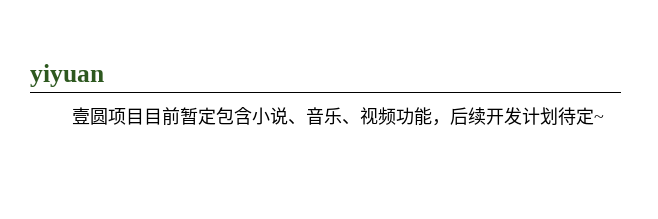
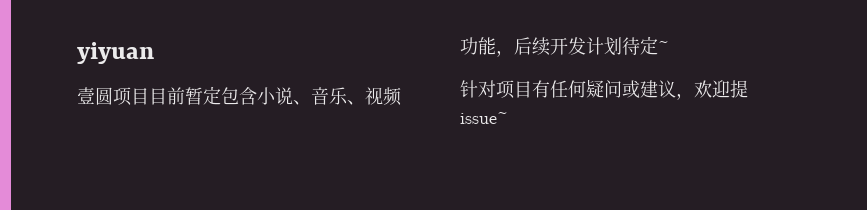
(605, 119) none -> [460,79,748,100] [460,112,508,124] // 针对项目有任何疑问或建议，欢迎提issue~

